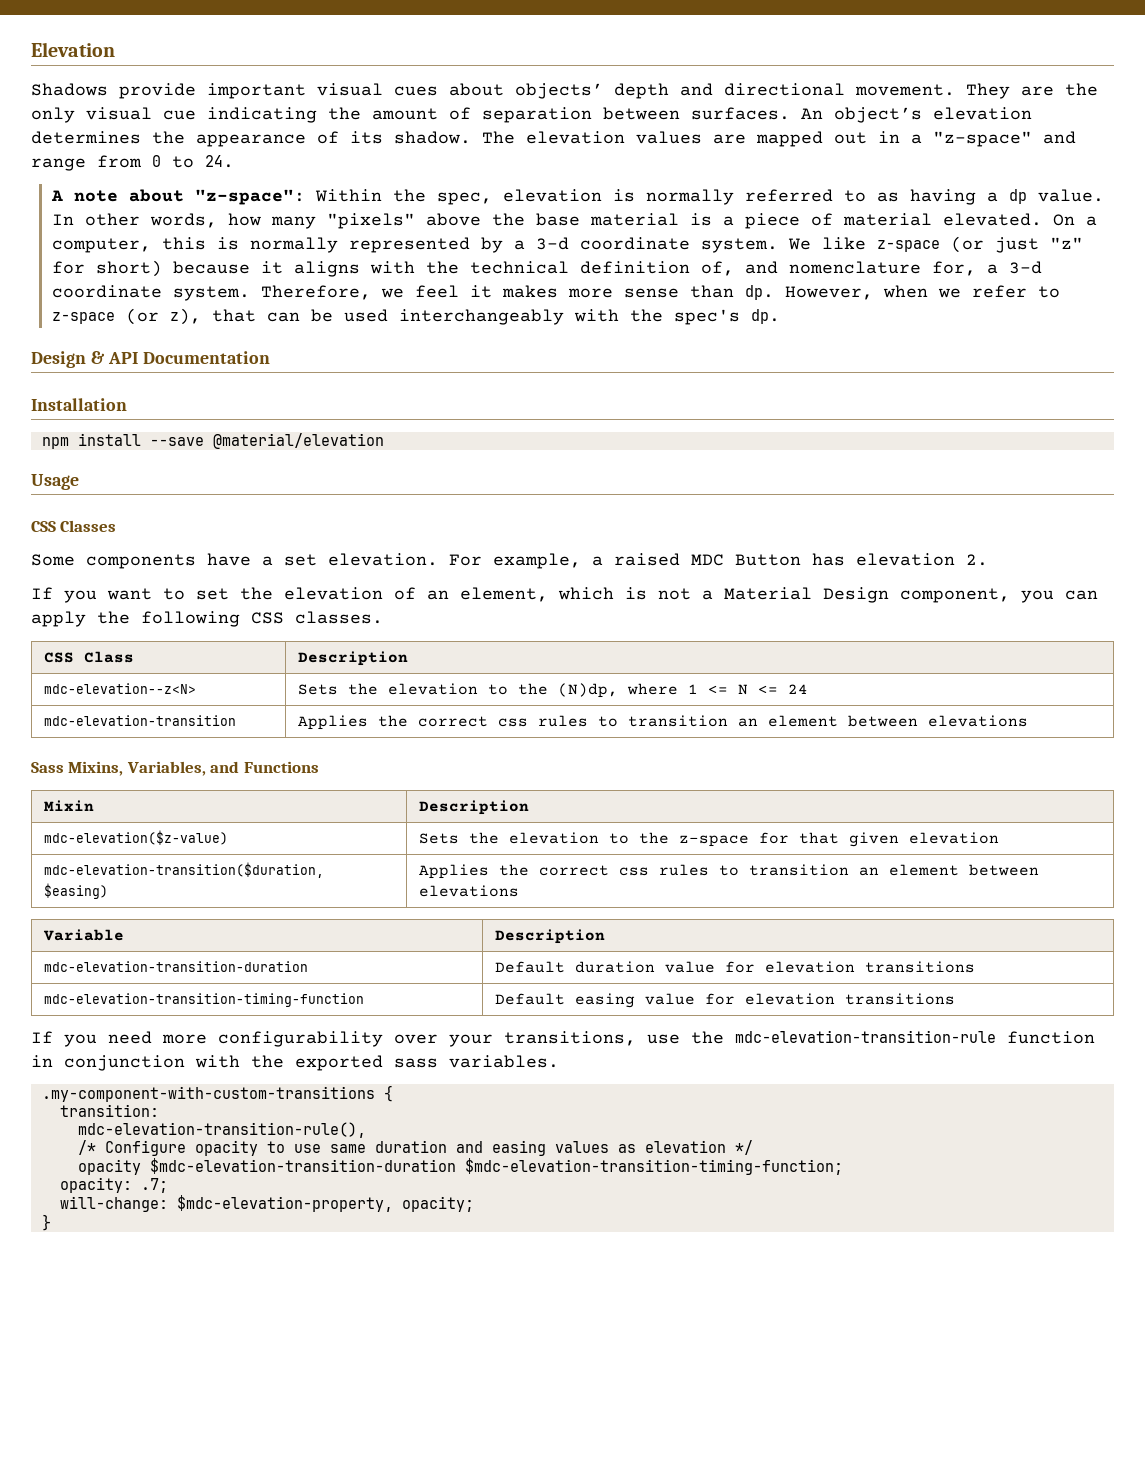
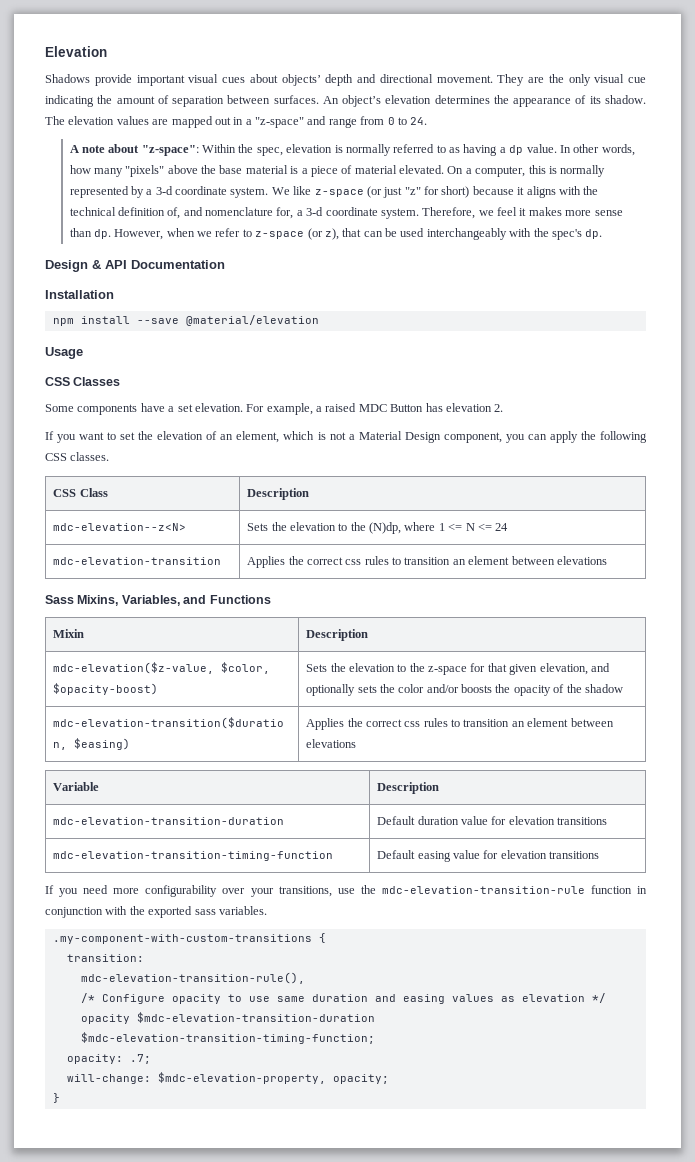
[44,830,229,845] mdc-elevation($z-value) -> [53,662,271,674] [53,683,159,695] mdc-elevation($z-value, $color, $opacity-boost)
[909,832,1000,844] elevation -> [539,663,610,675] [306,684,623,696] elevation, and optionally sets the color and/or boosts the opacity of the shadow

